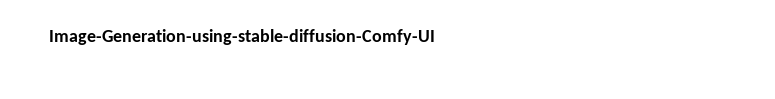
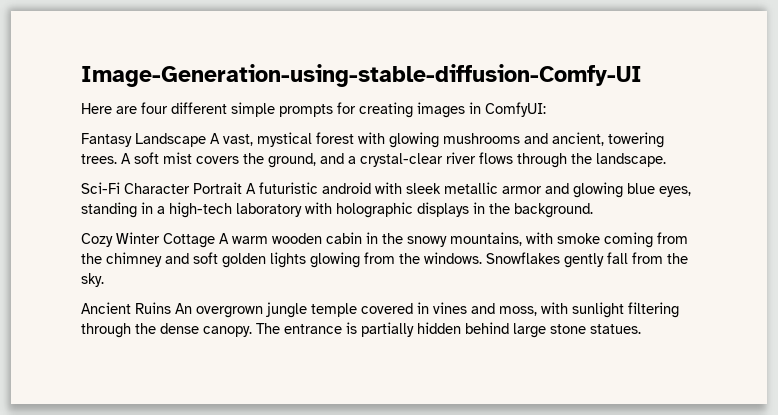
(435, 37) none -> [81,102,546,118] [81,132,664,148] [81,152,666,168] [81,182,691,198] [81,202,593,218] [81,232,688,248] [81,252,688,268] [81,273,104,287] [81,302,679,318] [81,322,641,338] // Here are four different simple prompts for creating images in ComfyUI: // Fantasy Landscape A vast, mystical forest with glowing mushrooms and ancient, towering trees. A soft mist covers the ground, and a crystal-clear river flows through the landscape. // Sci-Fi Character Portrait A futuristic android with sleek metallic armor and glowing blue eyes, standing in a high-tech laboratory with holographic displays in the background. // Cozy Winter Cottage A warm wooden cabin in the snowy mountains, with smoke coming from the chimney and soft golden lights glowing from the windows. Snowflakes gently fall from the sky. // Ancient Ruins An overgrown jungle temple covered in vines and moss, with sunlight filtering through the dense canopy. The entrance is partially hidden behind large stone statues.

